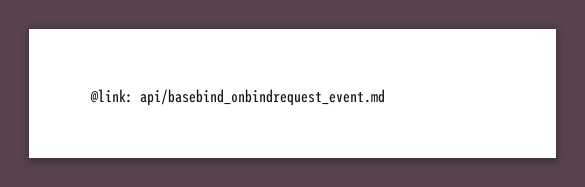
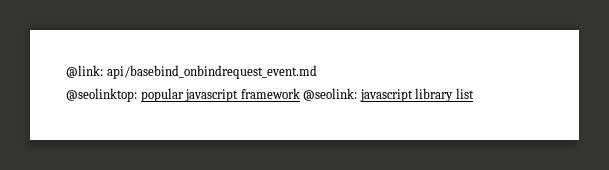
(385, 97) none -> [66,88,474,102] // @seolinktop: popular javascript framework @seolink: javascript library list

